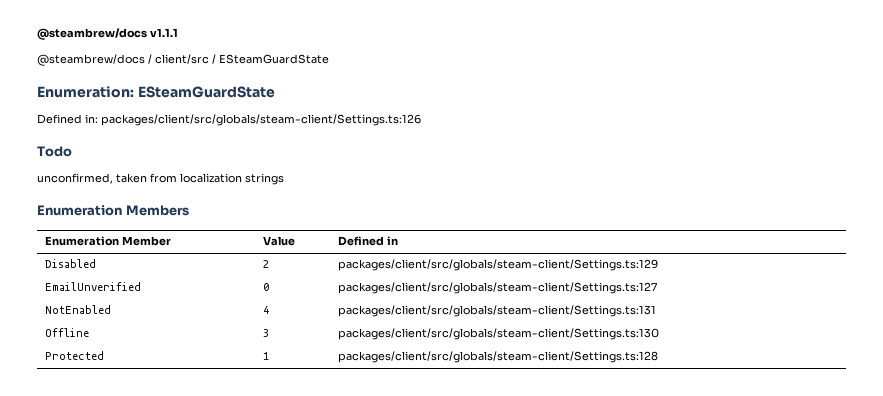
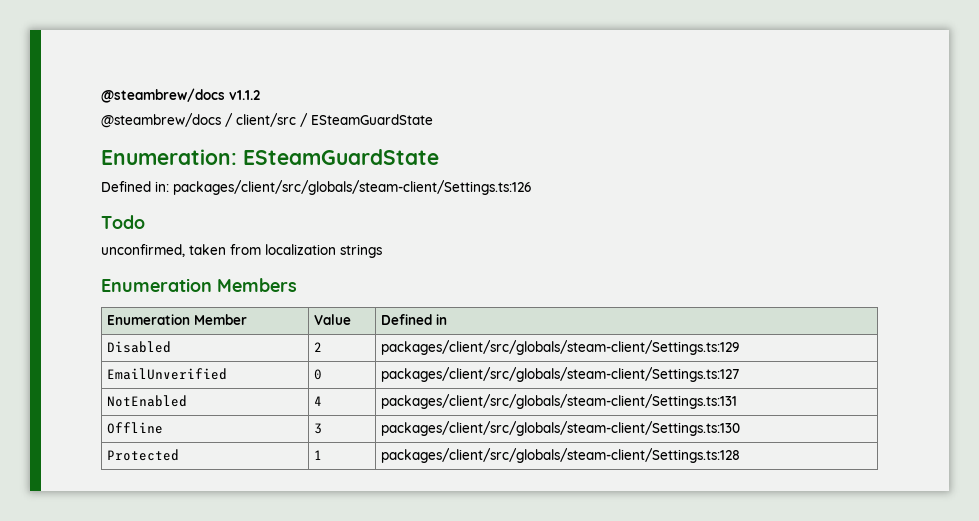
[37,28,178,40] @steambrew/docs v1.1.1 -> [101,88,260,103] @steambrew/docs v1.1.2

